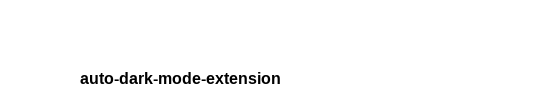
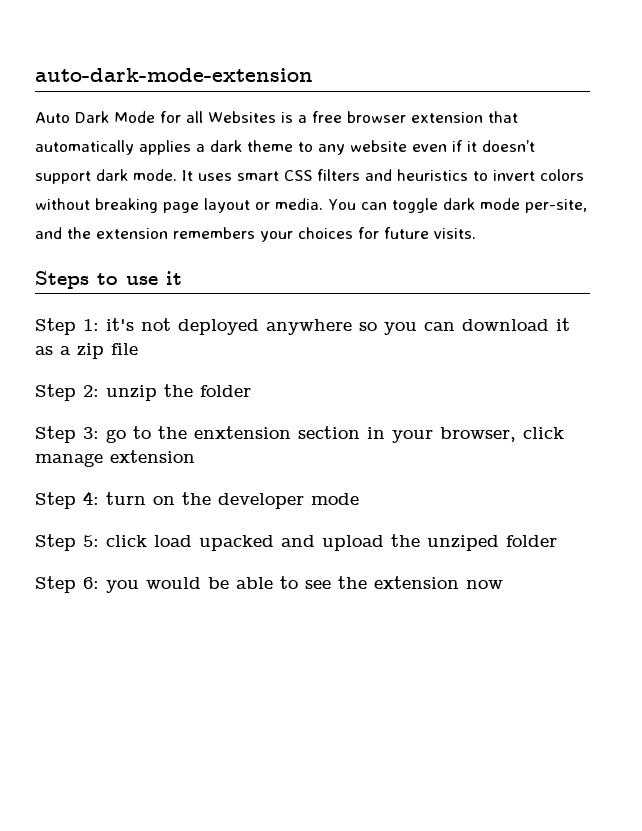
(281, 78) none -> [35,111,518,123] [35,140,535,155] [35,169,584,184] [35,198,587,213] [35,227,476,242] [35,271,182,289] [35,318,570,335] [35,343,138,359] [35,384,251,401] [35,426,564,443] [35,450,195,467] [35,491,359,509] [35,534,557,551] [35,576,503,593] // Auto Dark Mode for all Websites is a free browser extension that automatically applies a dark theme to any website even if it doesn’t support dark mode. It uses smart CSS filters and heuristics to invert colors without breaking page layout or media. You can toggle dark mode per-site, and the extension remembers your choices for future visits. // Steps to use it // Step 1: it's not deployed anywhere so you can download it as a zip file // Step 2: unzip the folder // Step 3: go to the enxtension section in your browser, click manage extension // Step 4: turn on the developer mode // Step 5: click load upacked and upload the unziped folder // Step 6: you would be able to see the extension now

